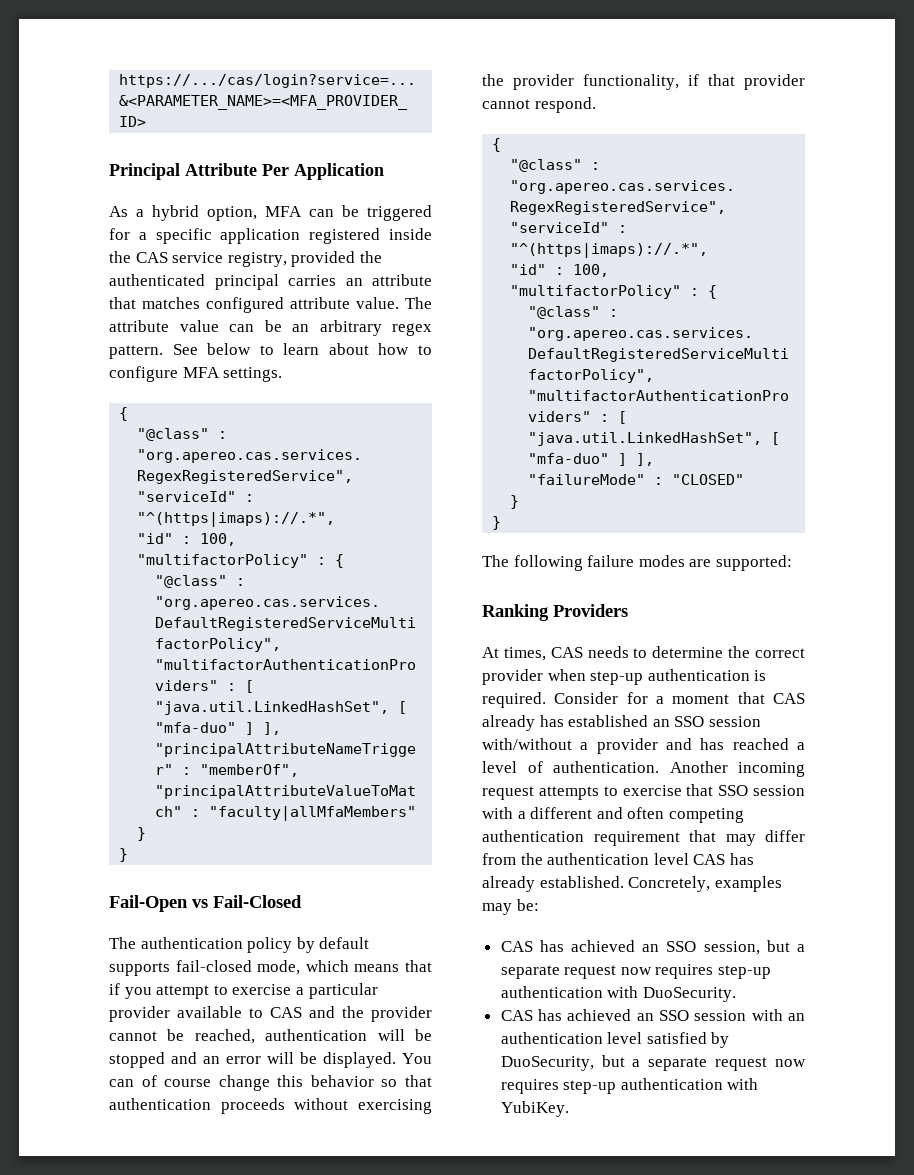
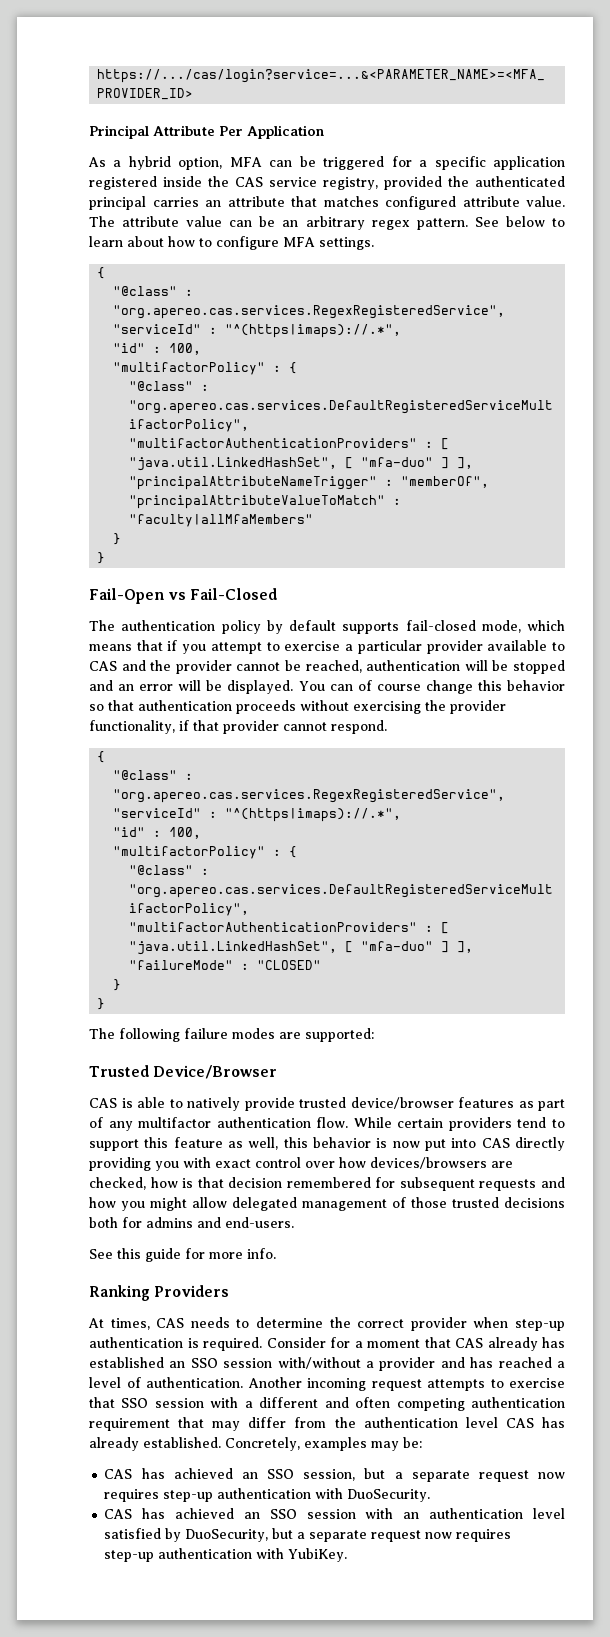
(792, 563) none -> [89,1065,278,1079] [89,1097,565,1111] [89,1117,565,1131] [89,1137,565,1151] [89,1157,513,1171] [89,1177,565,1191] [89,1197,565,1211] [89,1217,294,1228] [89,1248,276,1262] // Trusted Device/Browser // CAS is able to natively provide trusted device/browser features as part of any multifactor authentication flow. While certain providers tend to support this feature as well, this behavior is now put into CAS directly providing you with exact control over how devices/browsers are checked, how is that decision remembered for subsequent requests and how you might allow delegated management of those trusted decisions both for admins and end-users. // See this guide for more info.

